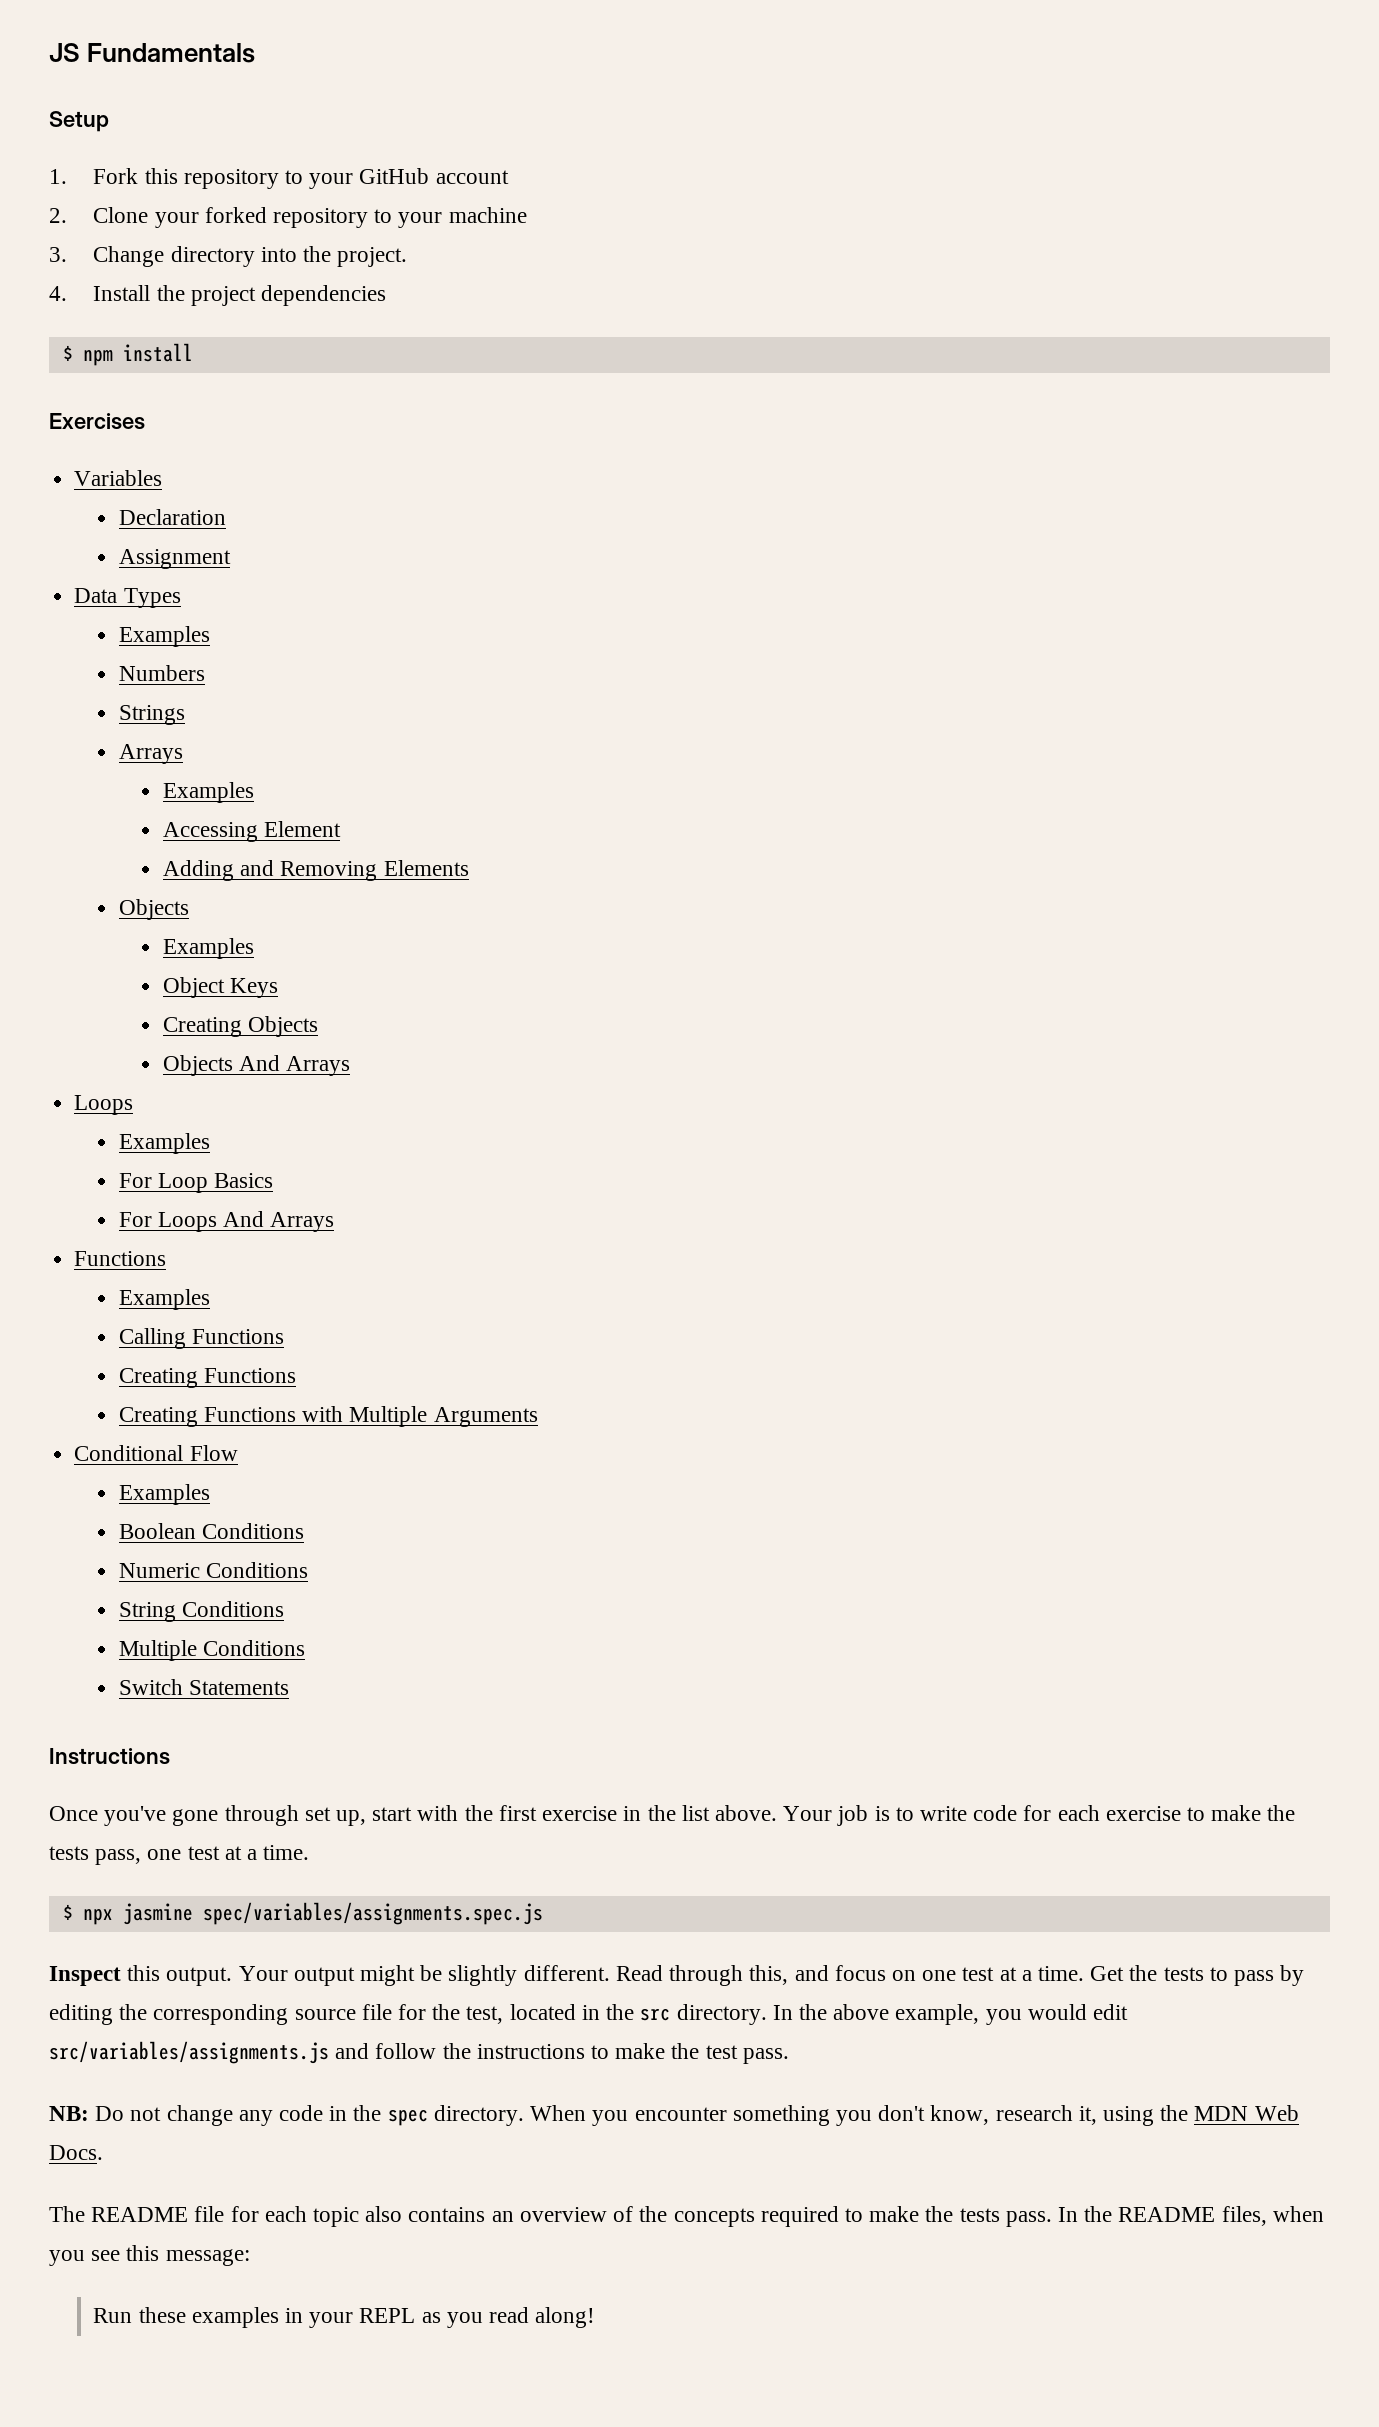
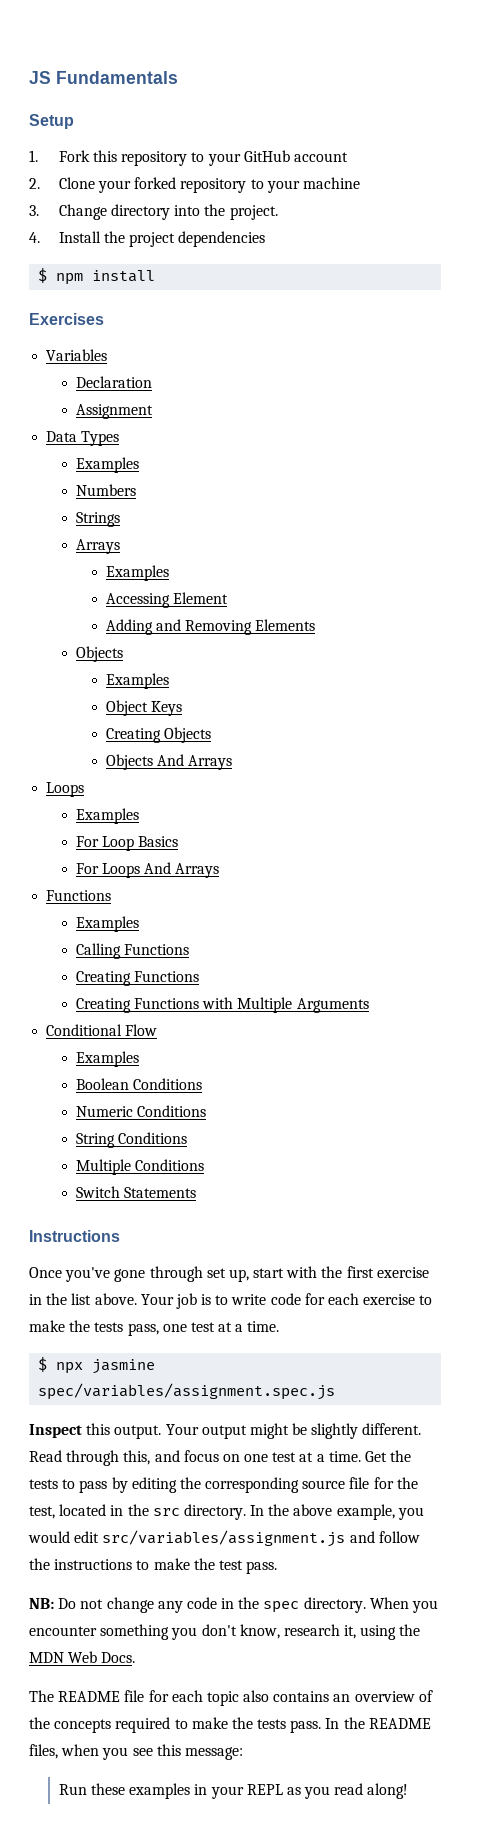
[202,1902,543,1925] spec/variables/assignments.spec.js -> [38,1383,336,1400] spec/variables/assignment.spec.js
[49,2041,329,2064] src/variables/assignments.js -> [102,1530,346,1547] src/variables/assignment.js

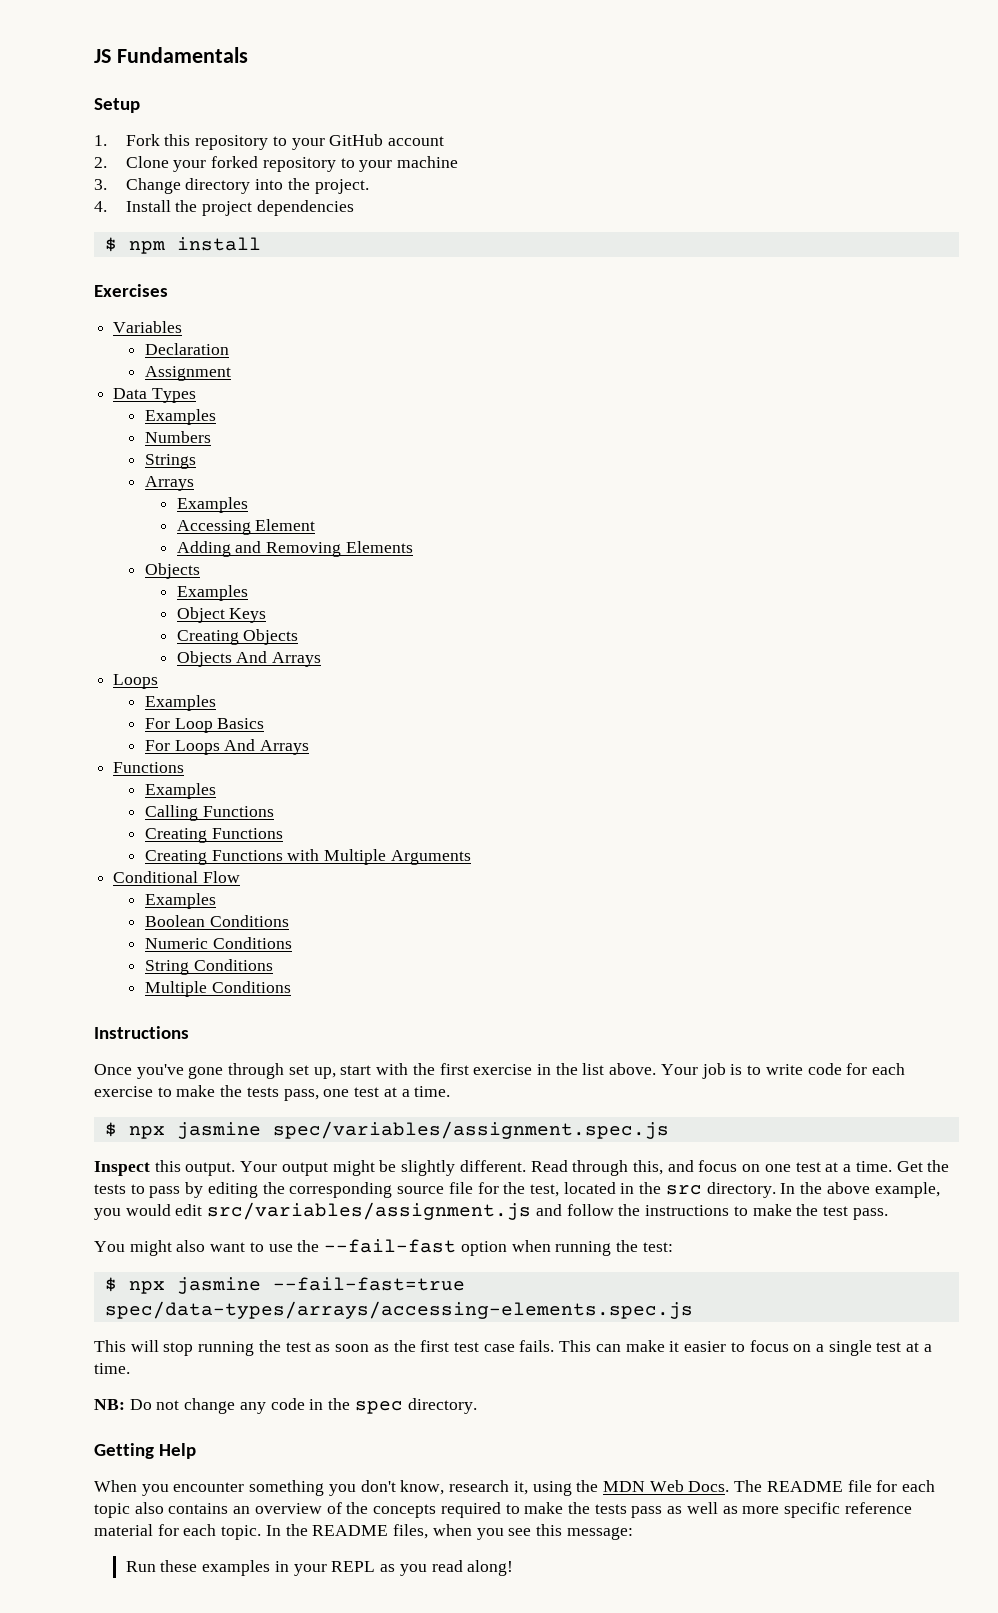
[75,1186,197,1198] // Switch Statements -> (291, 987) none
(278, 1567) none -> [94,1239,673,1256] [104,1277,465,1294] [104,1301,693,1319] [94,1340,932,1356] [94,1363,130,1374] // You might also want to use the --fail-fast option when running the test: // $ npx jasmine --fail-fast=true spec/data-types/arrays/accessing-elements.spec.js // This will stop running the test as soon as the first test case fails. This can make it easier to focus on a single test at a time.
(366, 1605) none -> [94,1443,197,1459] // Getting Help //
(136, 1657) // -> (730, 1486) none
[290,1720,322,1733] pass. -> [631,1502,912,1518] [94,1524,262,1540] pass as well as more specific reference material for each topic.

